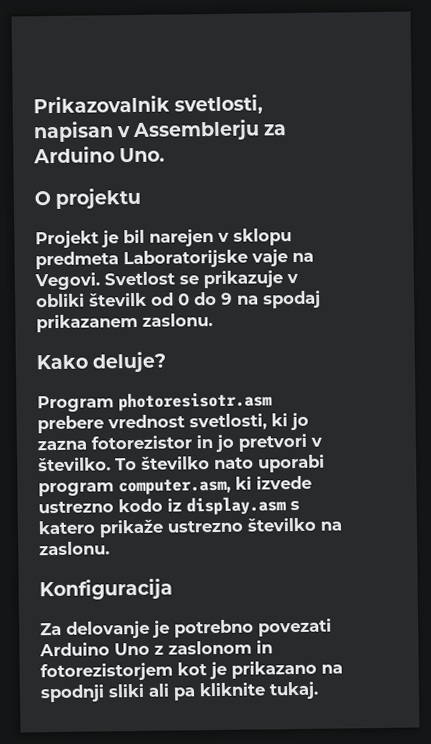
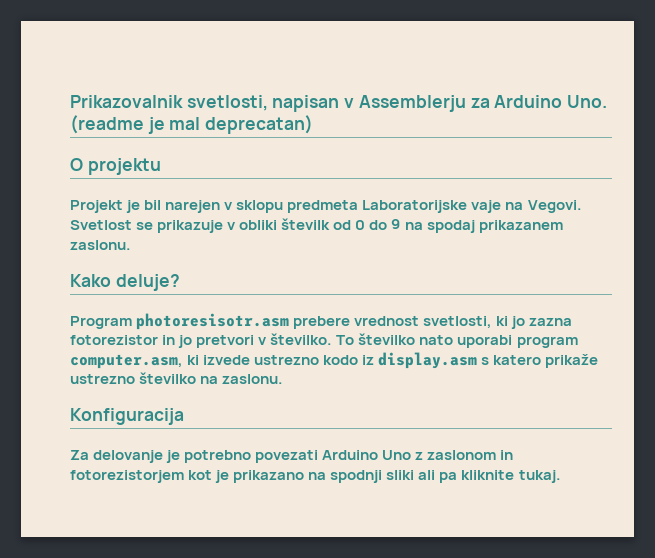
(166, 155) none -> [70,115,314,134] (readme je mal deprecatan)

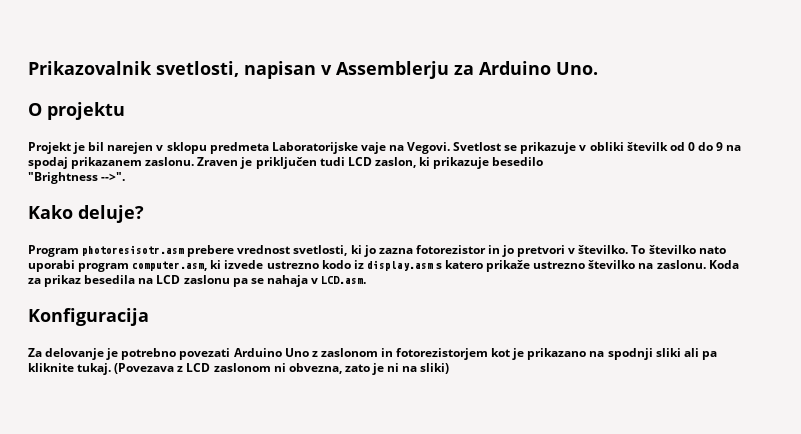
[70,115,314,134] (readme je mal deprecatan) -> (598, 68) none
(131, 245) none -> [197,157,544,169] [28,172,126,184] Zraven je priključen tudi LCD zaslon, ki prikazuje besedilo // "Brightness -->".
(284, 379) none -> [708,260,739,269] [28,275,367,287] Koda za prikaz besedila na LCD zaslonu pa se nahaja v LCD.asm.
(561, 476) none -> [114,363,450,375] (Povezava z LCD zaslonom ni obvezna, zato je ni na sliki)

